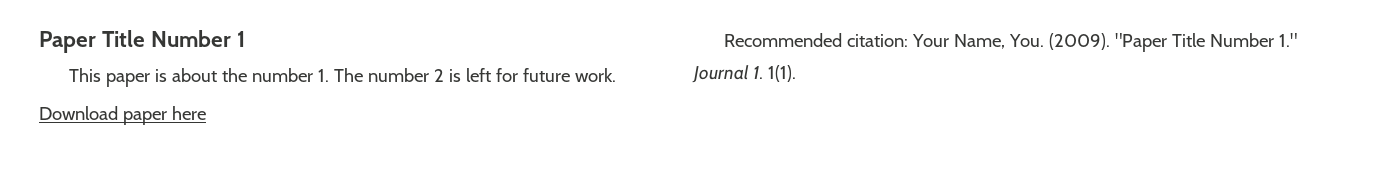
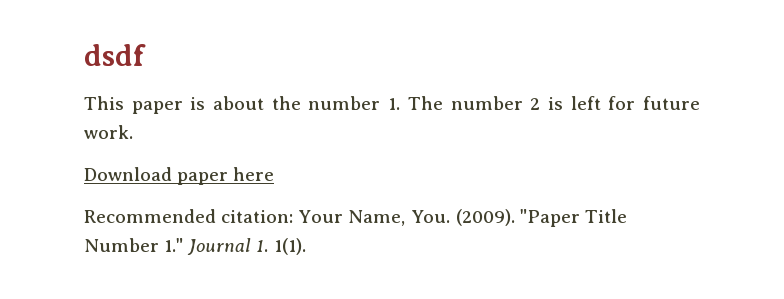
[39,30,246,53] Paper Title Number 1 -> [84,44,146,66] dsdf

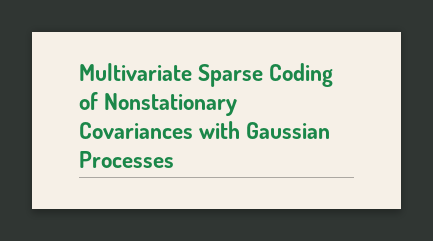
[84,44,146,66] [84,96,700,114] [84,125,133,139] [84,167,275,185] [84,209,627,227] [84,238,306,255] dsdf // This paper is about the number 1. The number 2 is left for future work. // Download paper here // Recommended citation: Your Name, You. (2009). "Paper Title Number 1." Journal 1. 1(1). -> [79,63,334,87] [79,92,238,116] [79,121,331,139] [79,151,174,168] Multivariate Sparse Coding of Nonstationary Covariances with Gaussian Processes

